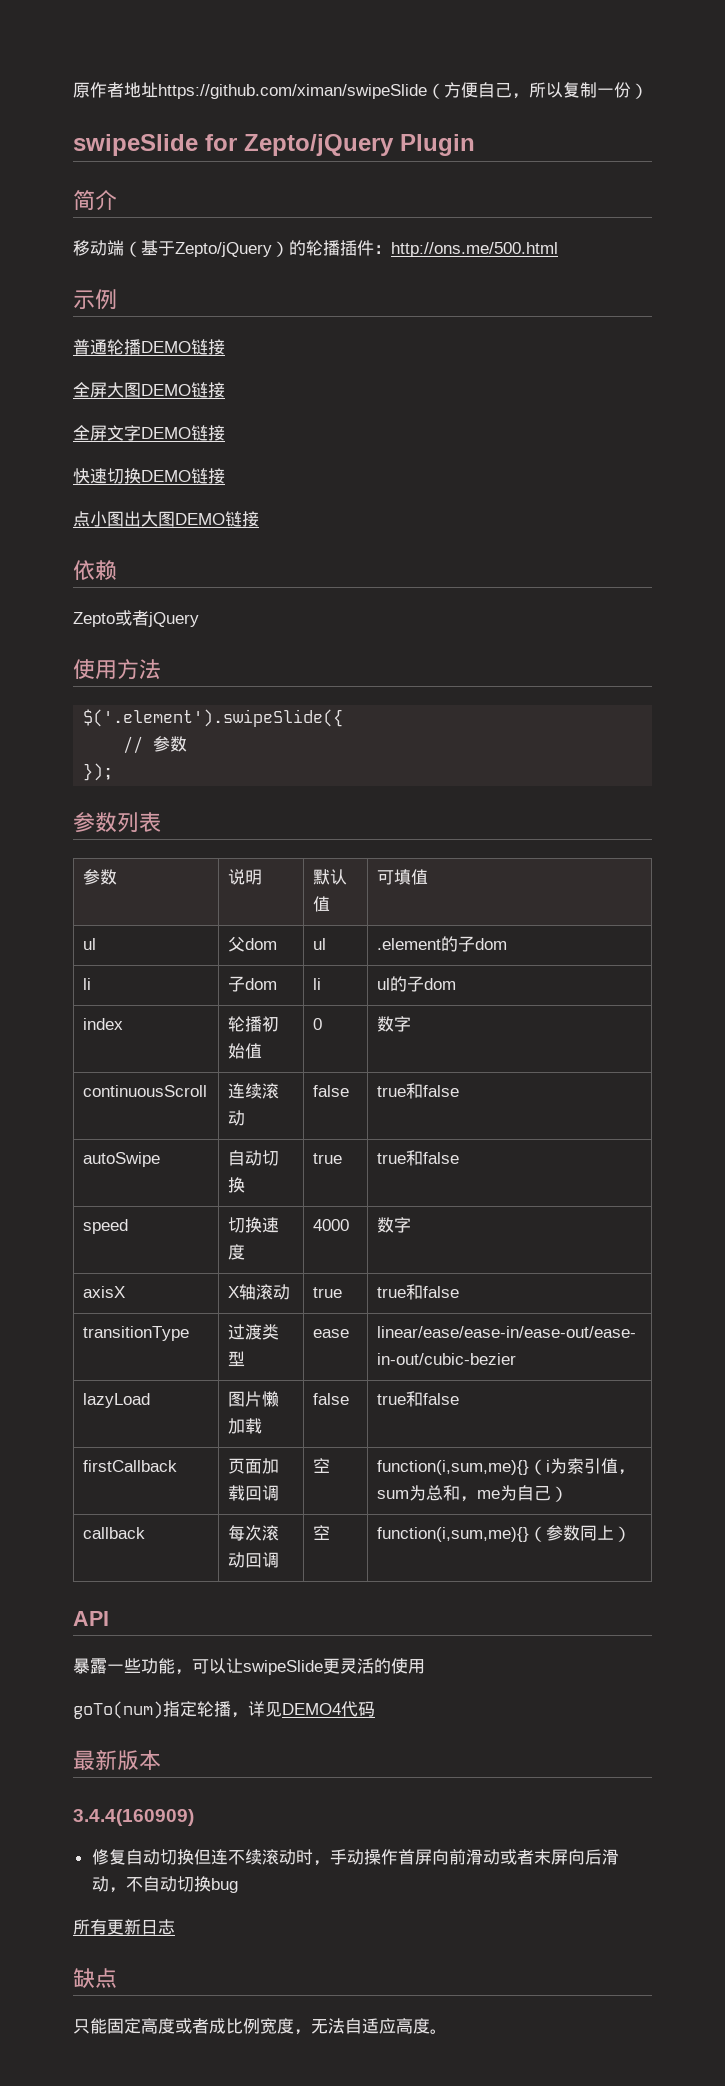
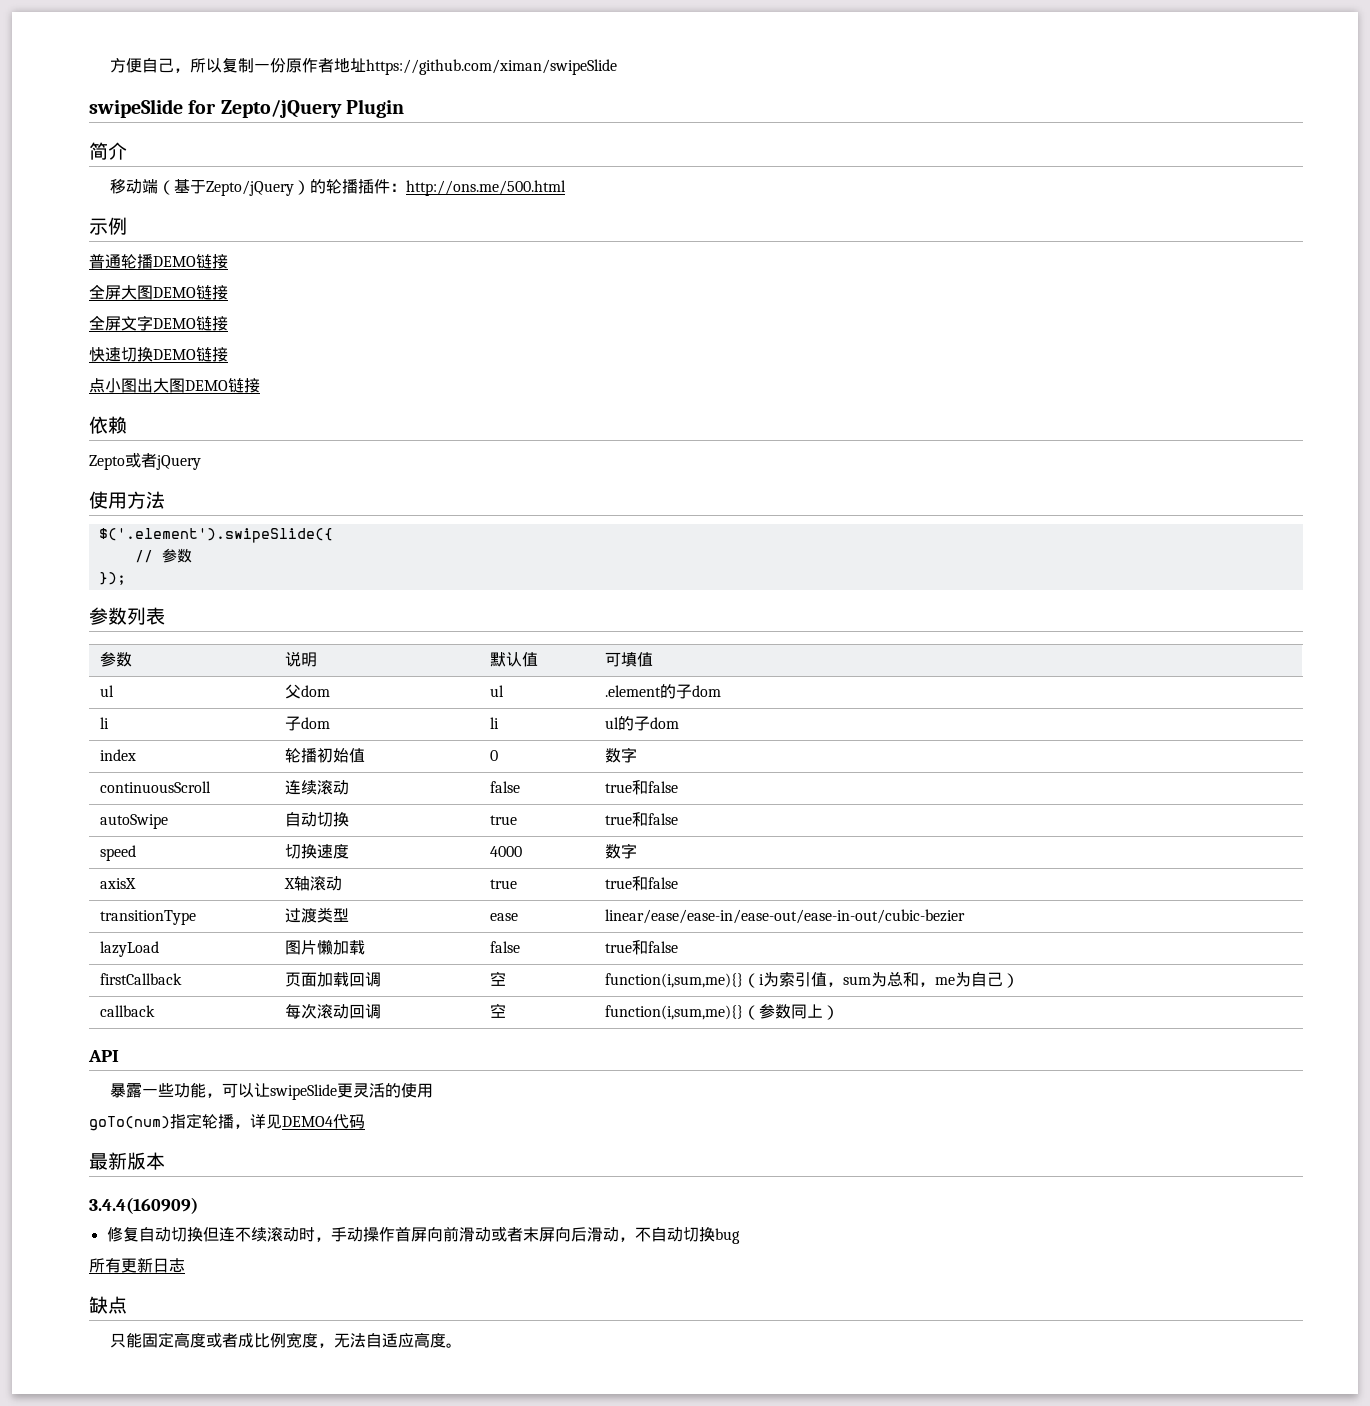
[73,82,444,99] 原作者地址https://github.com/ximan/swipeSlide（ -> (109, 65) none
[631,83,648,99] ） -> [285,58,617,75] 原作者地址https://github.com/ximan/swipeSlide

